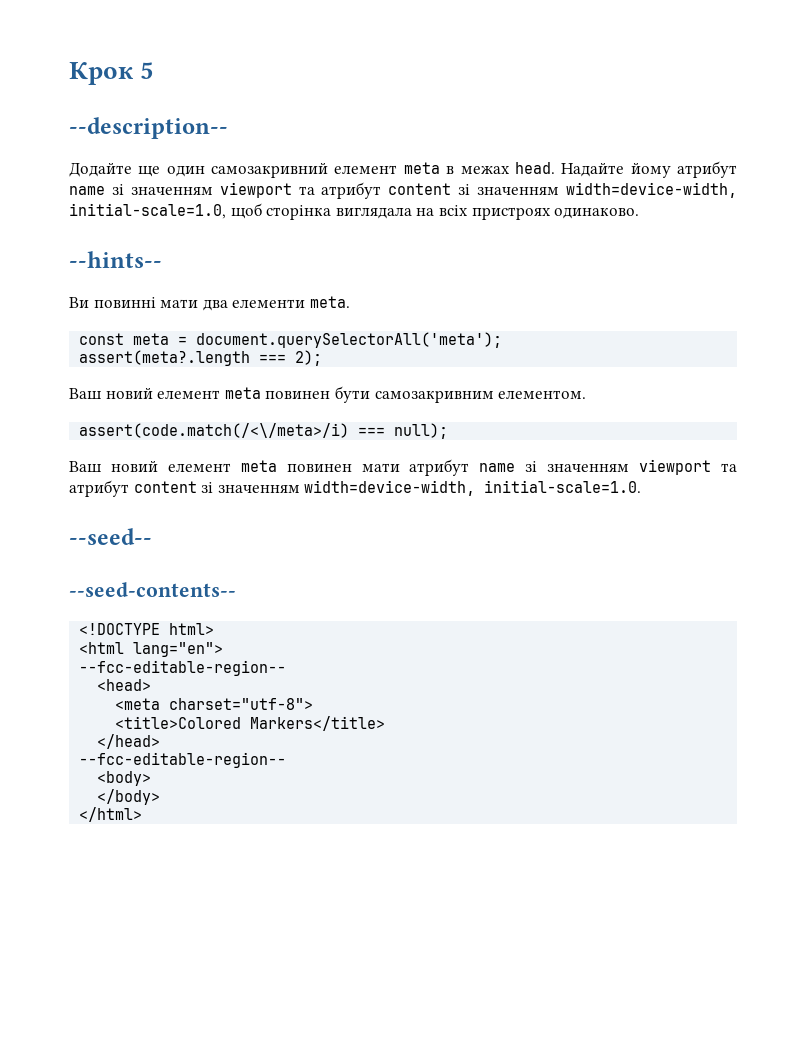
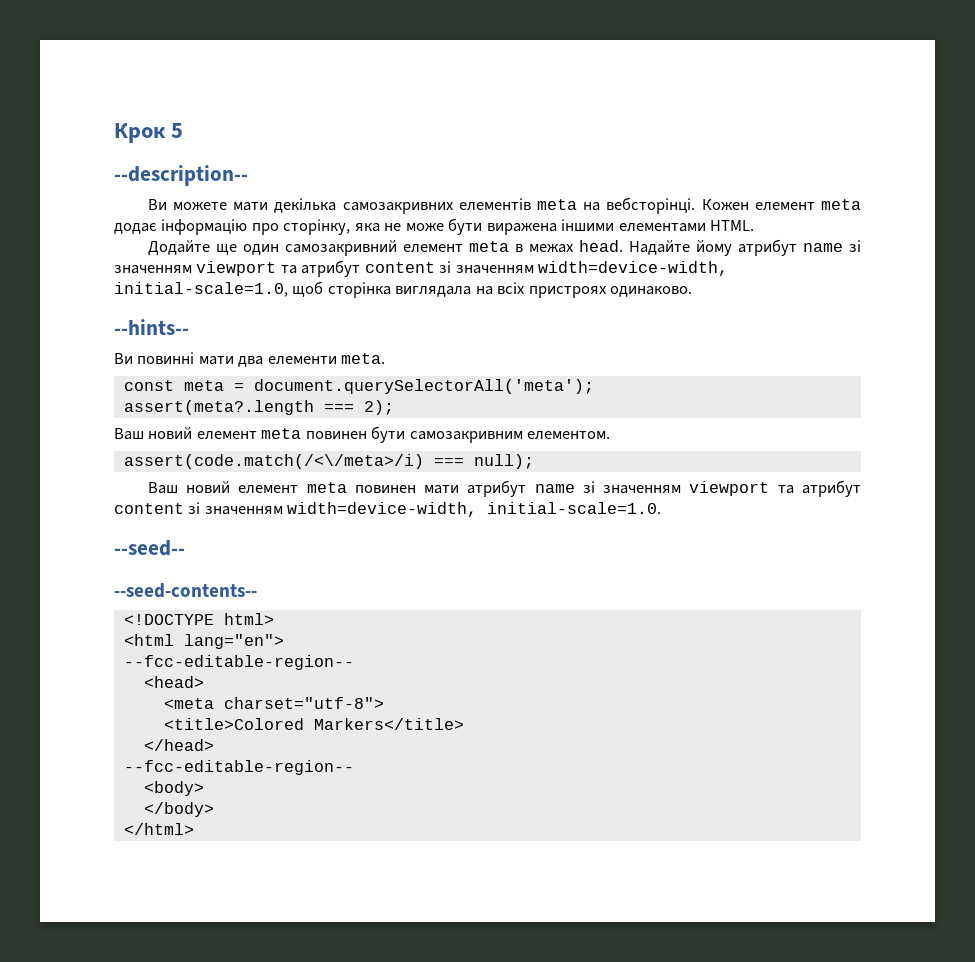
(228, 128) none -> [147,197,861,214] [114,218,755,235] // Ви можете мати декілька самозакривних елементів meta на вебсторінці. Кожен елемент meta додає інформацію про сторінку, яка не може бути виражена іншими елементами HTML.

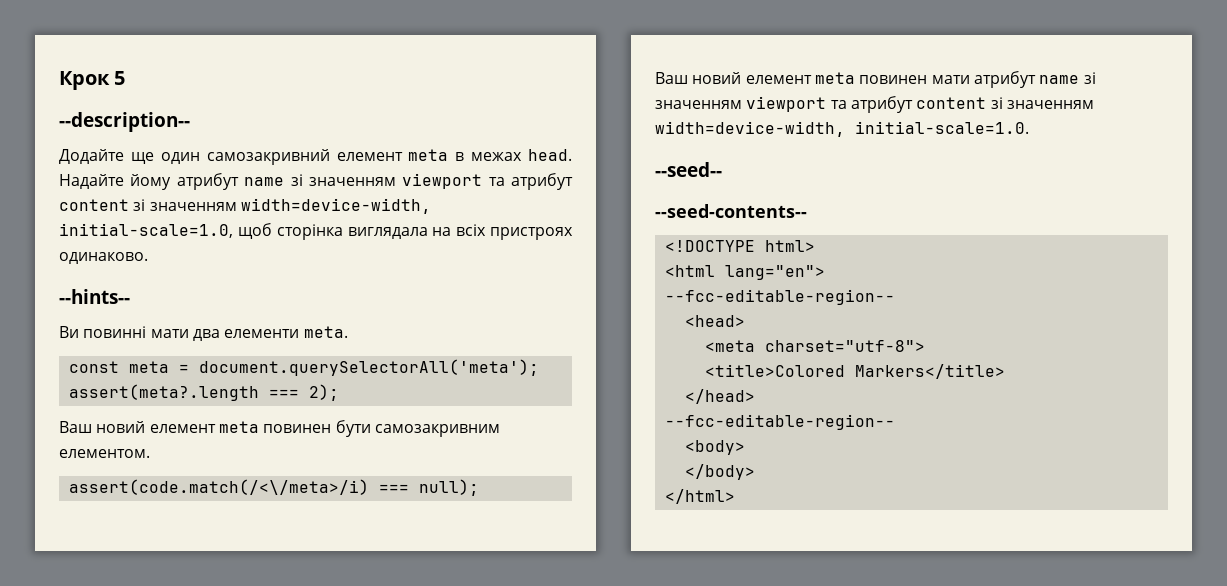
[147,197,861,214] [114,218,755,235] // Ви можете мати декілька самозакривних елементів meta на вебсторінці. Кожен елемент meta додає інформацію про сторінку, яка не може бути виражена іншими елементами HTML. -> (190, 122) none

